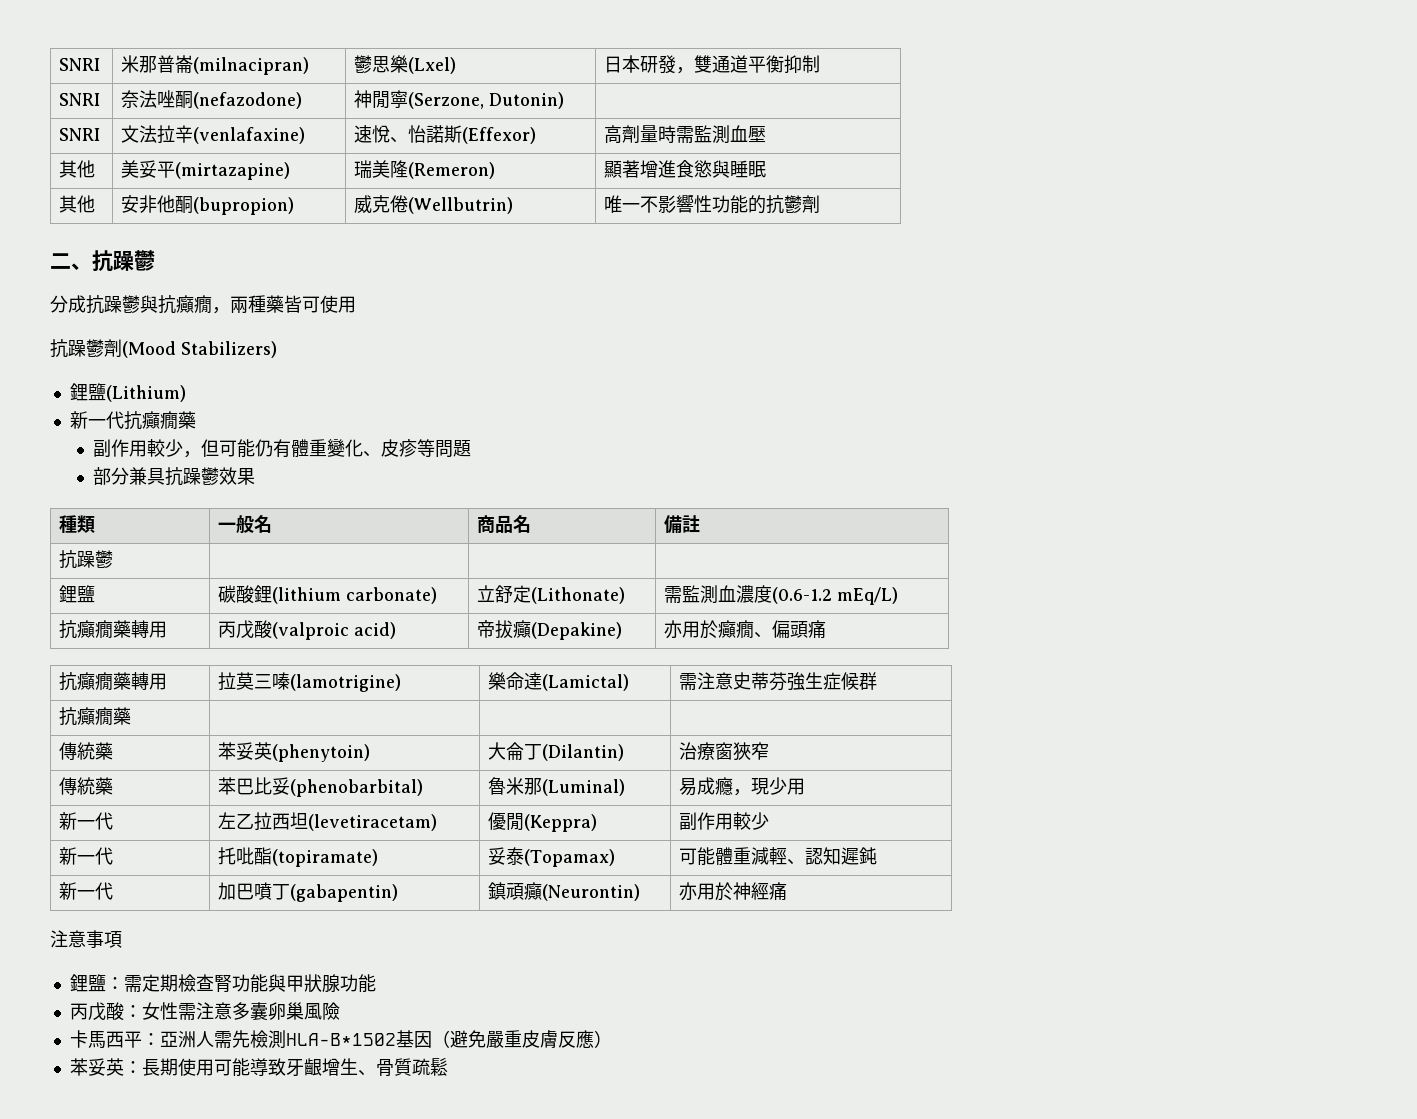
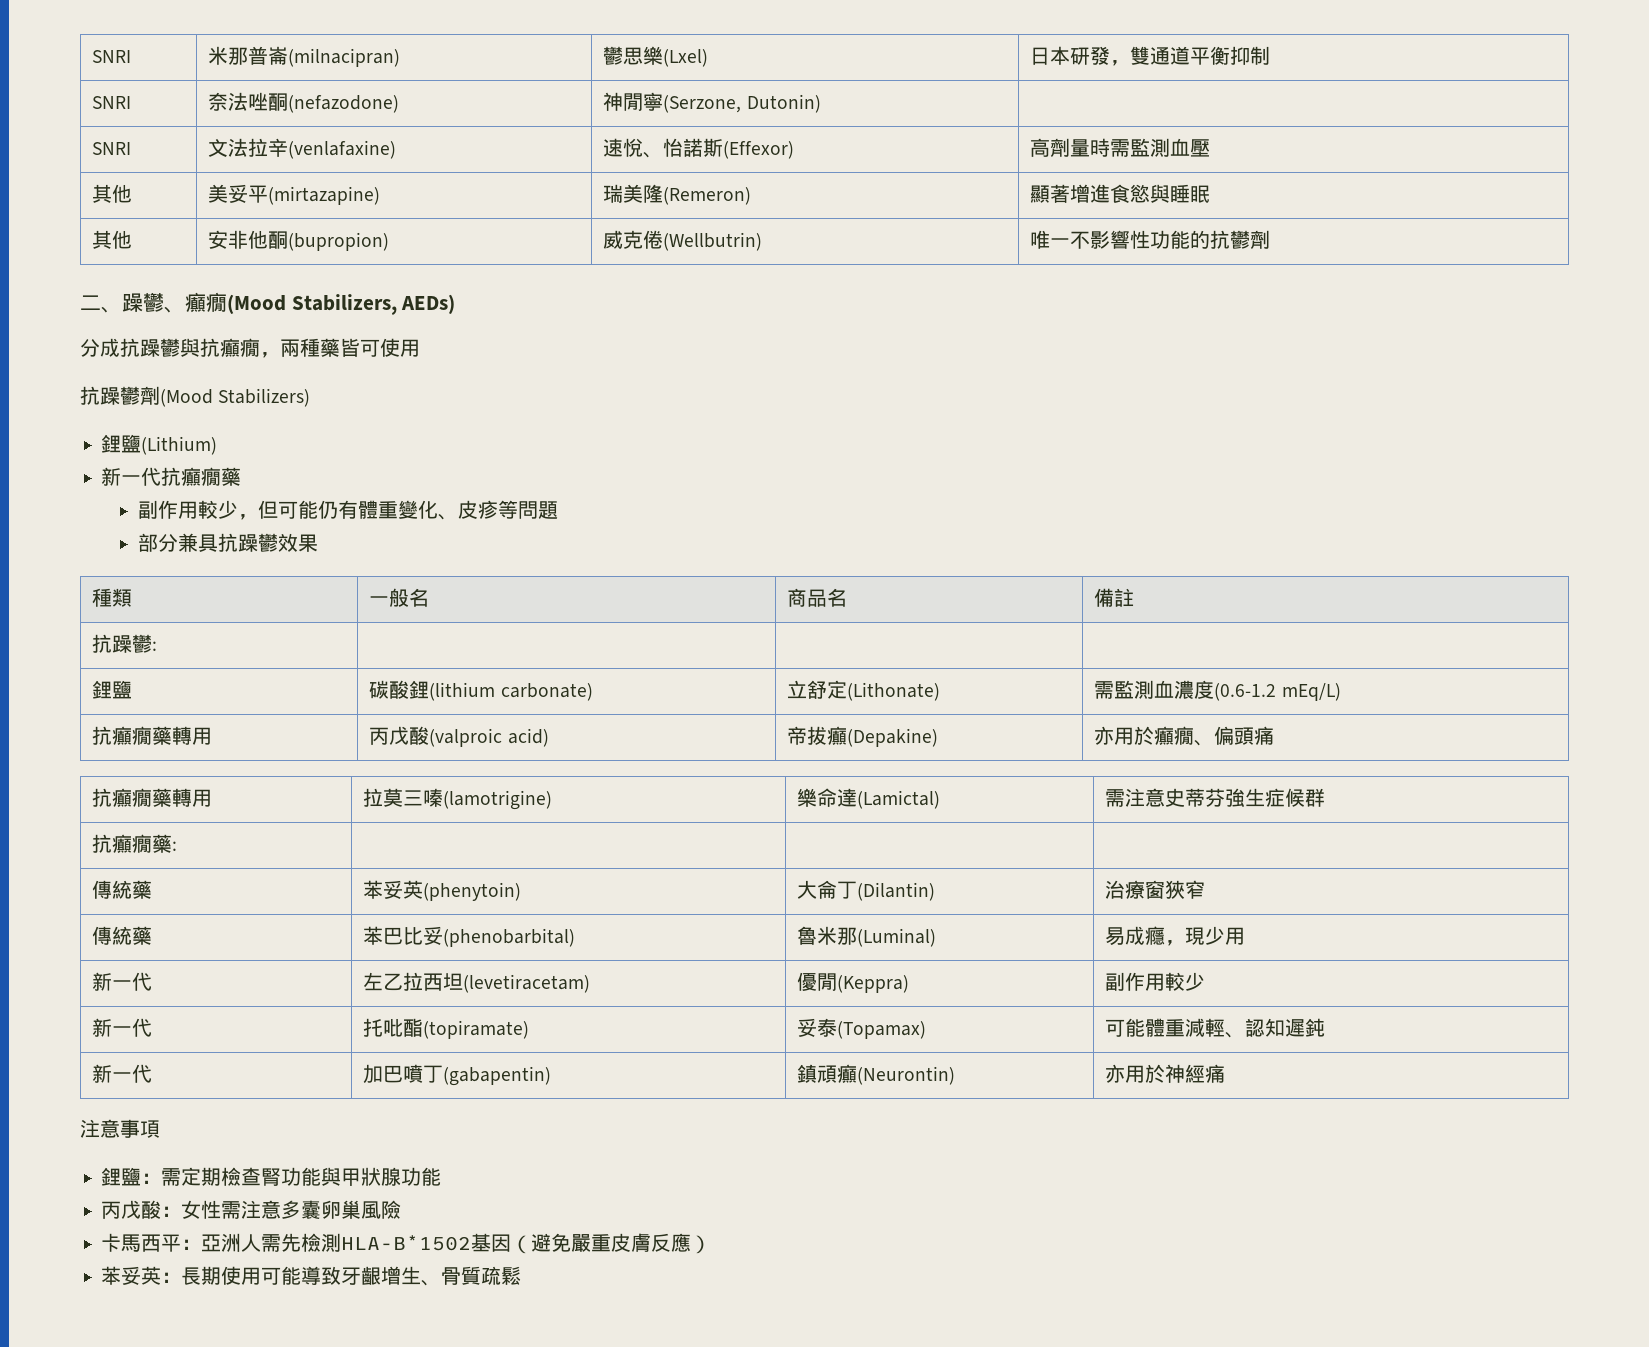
[92,250,155,272] 抗躁鬱 -> [122,292,456,315] 躁鬱、癲癇(Mood Stabilizers, AEDs)
(114, 559) none -> [152,641,158,651] :
(132, 716) none -> [172,841,178,851] :

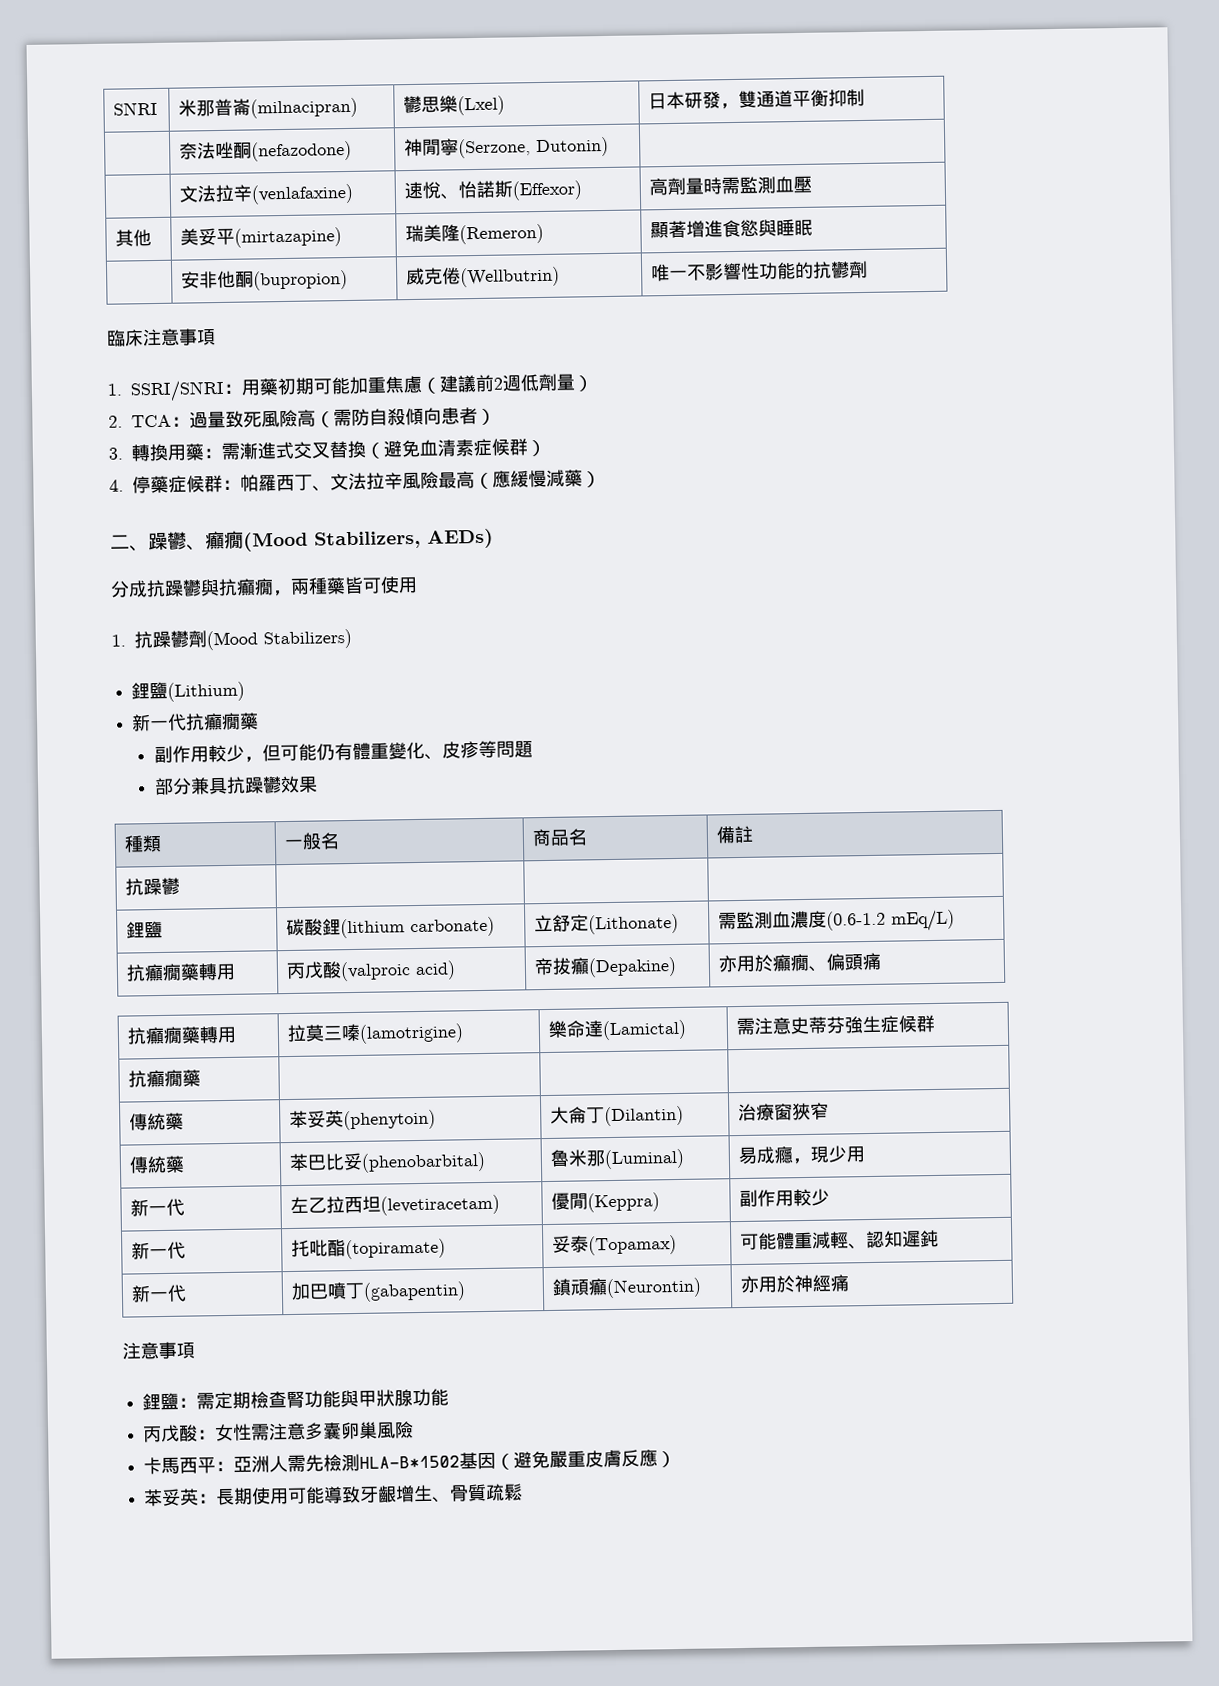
[92,96,132,109] SNRI -> (866, 97) none
[92,142,132,155] SNRI -> (610, 147) none
[92,230,133,249] 其他 -> (814, 228) none
(1271, 239) none -> [106,328,216,347] [107,373,593,403] [108,407,496,429] [108,438,546,462] [109,469,601,494] // 臨床注意事項 // 1. SSRI/SNRI：用藥初期可能加重焦慮（建議前2週低劑量） // 2. TCA：過量致死風險高（需防自殺傾向患者） // 3.轉換用藥：需漸進式交叉替換（避免血清素症候群） // 4.停藥症候群：帕羅西丁、文法拉辛風險最高（應緩慢減藥）
(420, 348) none -> [111,634,126,647] 1.
[152,641,158,651] : -> (181, 886) none
[172,841,178,851] : -> (202, 1078) none

